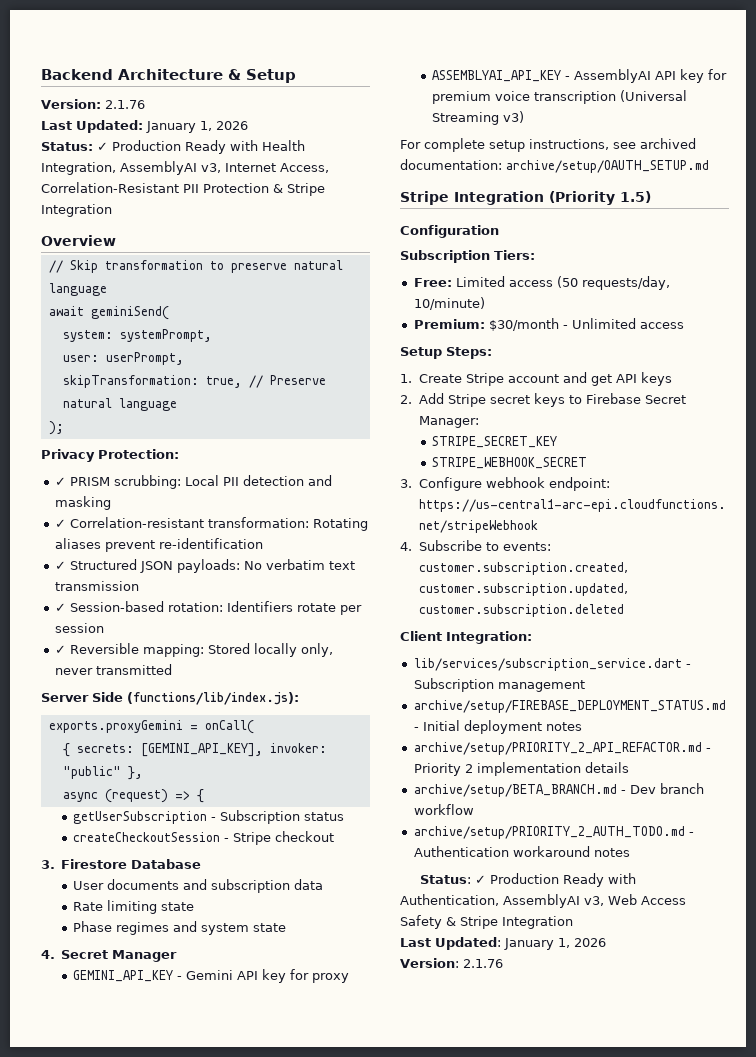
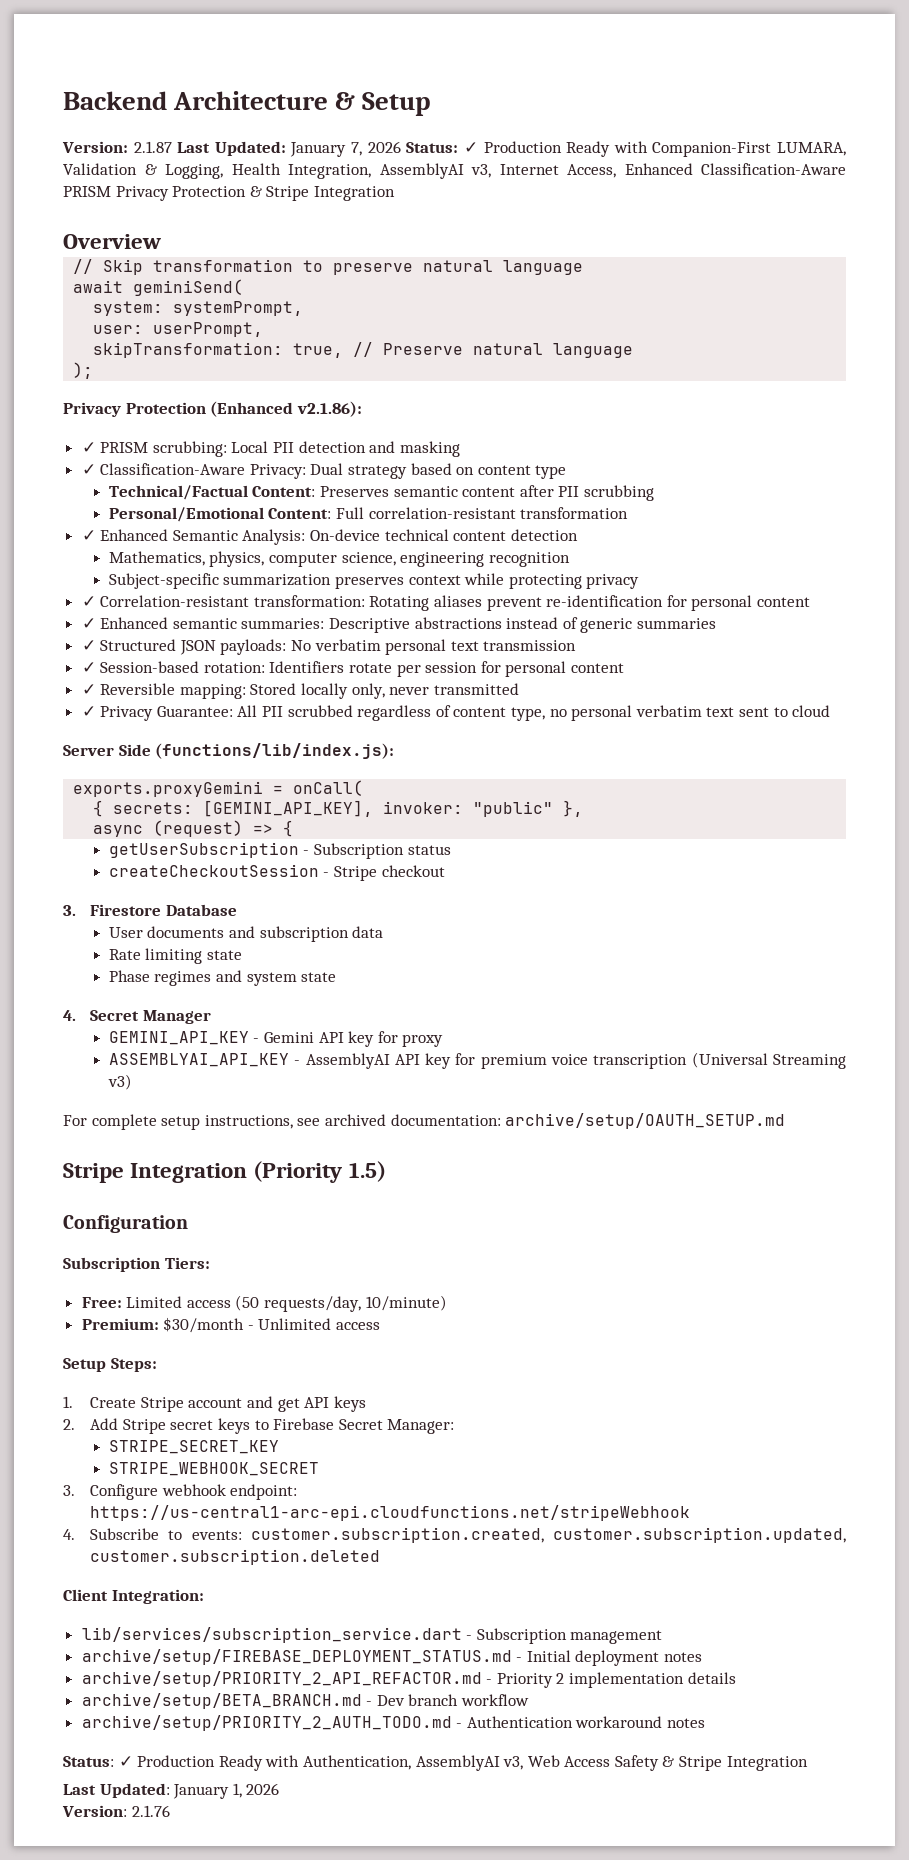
[105,100,145,109] [41,120,248,133] [41,140,258,154] 2.1.76 // Last Updated: January 1, 2026 // Status: ✓ Production Ready with -> [133,141,846,157] [63,163,223,179] 2.1.87 Last Updated: January 7, 2026 Status: ✓ Production Ready with Companion-First LUMARA, Validation & Logging,
[41,182,199,193] Correlation-Resistant PII -> [624,163,846,175] [63,186,169,201] Enhanced Classification-Aware PRISM Privacy
[98,449,179,459] Protection: -> [125,401,362,417] Protection (Enhanced v2.1.86):
(111, 503) none -> [81,463,567,479] [108,485,655,501] [108,507,629,522] [81,529,578,545] [108,551,570,567] [108,573,640,589] // ✓ Classification-Aware Privacy: Dual strategy based on content type // Technical/Factual Content: Preserves semantic content after PII scrubbing // Personal/Emotional Content: Full correlation-resistant transformation // ✓ Enhanced Semantic Analysis: On-device technical content detection // Mathematics, physics, computer science, engineering recognition // Subject-specific summarization preserves context while protecting privacy
(263, 543) none -> [666,595,811,611] [81,617,717,633] for personal content // ✓ Enhanced semantic summaries: Descriptive abstractions instead of generic summaries
(325, 564) none -> [385,639,447,655] personal
(104, 628) none -> [480,661,625,677] for personal content
(172, 669) none -> [81,705,831,721] // ✓ Privacy Guarantee: All PII scrubbed regardless of content type, no personal verbatim text sent to cloud

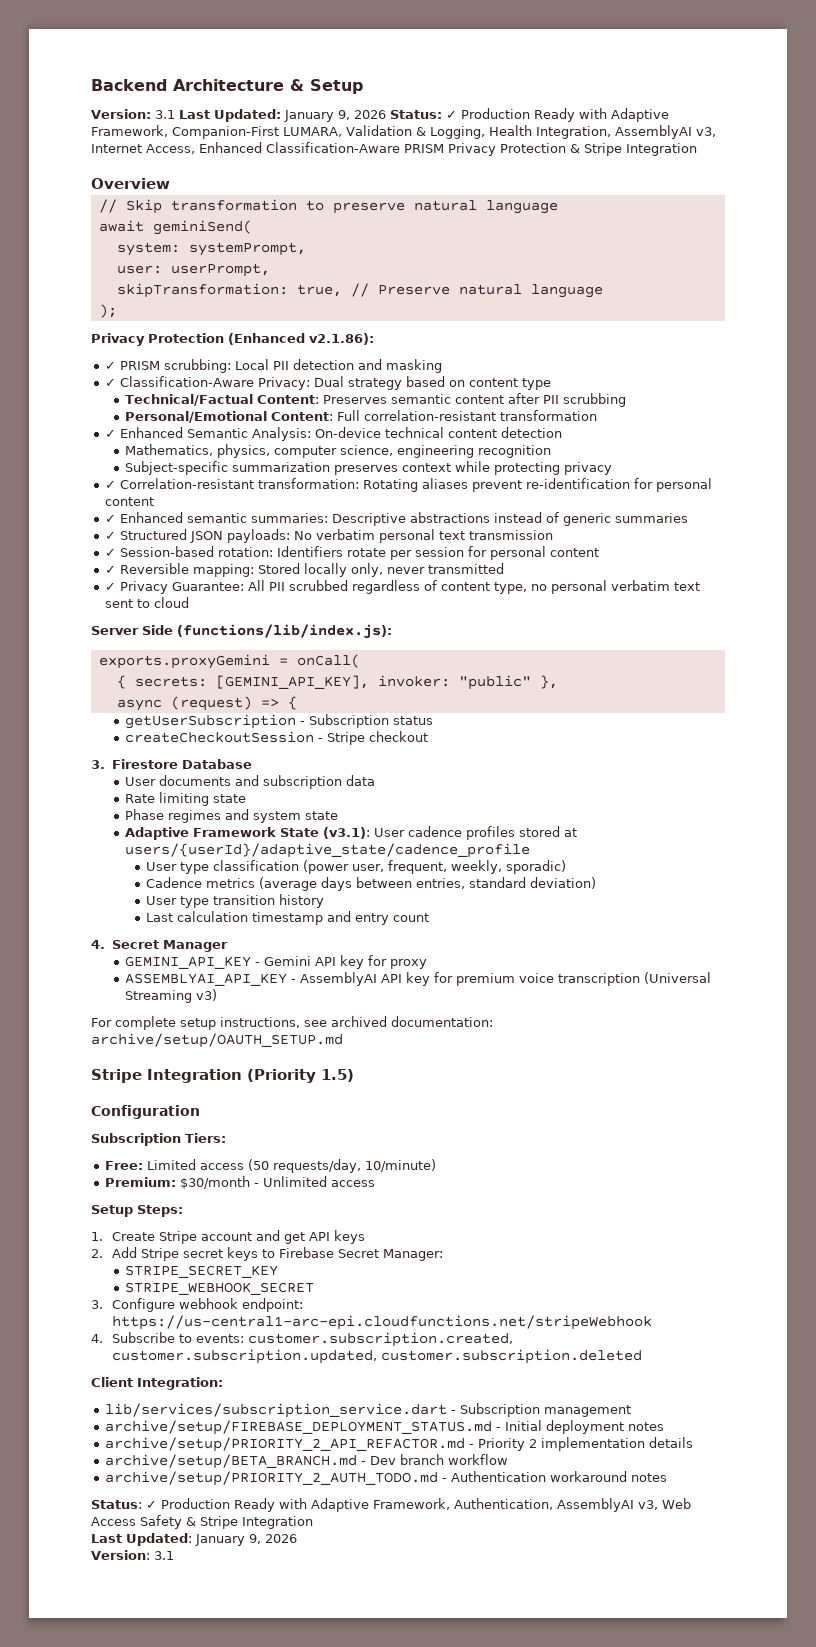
[133,141,363,157] 2.1.87 Last Updated: January 7, -> [155,109,350,122] 3.1 Last Updated: January 9,
(648, 147) none -> [611,108,669,122] [91,125,168,137] Adaptive Framework,
(337, 977) none -> [125,826,578,840] [125,843,531,858] [146,860,567,874] [146,877,597,891] [146,894,325,908] [146,911,430,925] // Adaptive Framework State (v3.1): User cadence profiles stored at users/{userId}/adaptive_state/cadence_profile // User type classification (power user, frequent, weekly, sporadic) // Cadence metrics (average days between entries, standard deviation) // User type transition history // Last calculation timestamp and entry count
(300, 1761) none -> [311,1498,450,1512] Adaptive Framework,
[232,1783,242,1798] 1, -> [249,1534,261,1544] 9,
[131,1805,170,1817] 2.1.76 -> [154,1551,174,1560] 3.1

